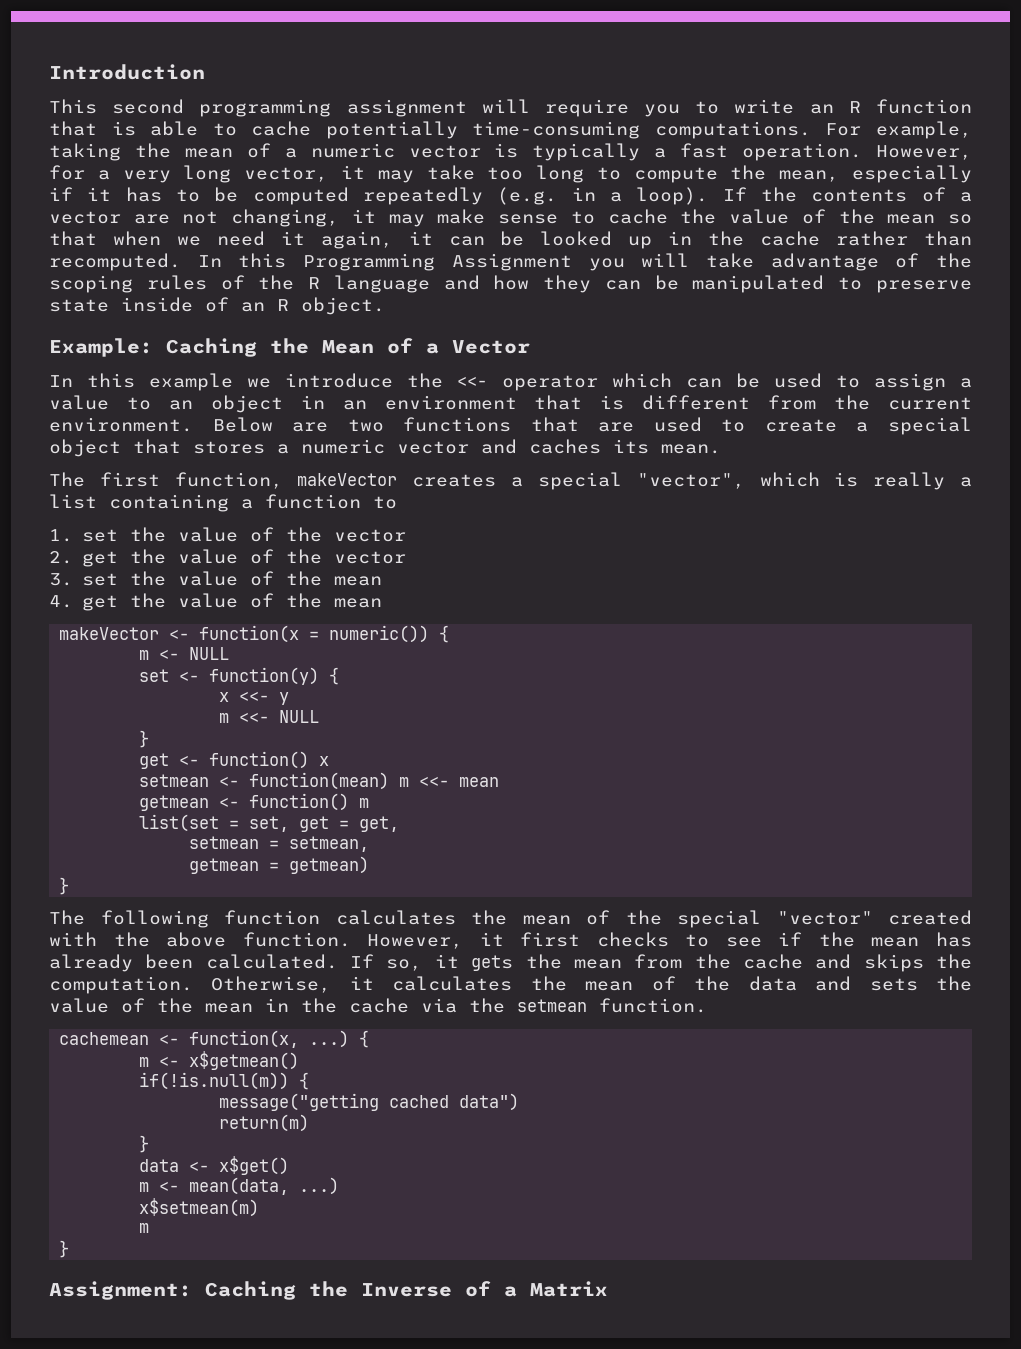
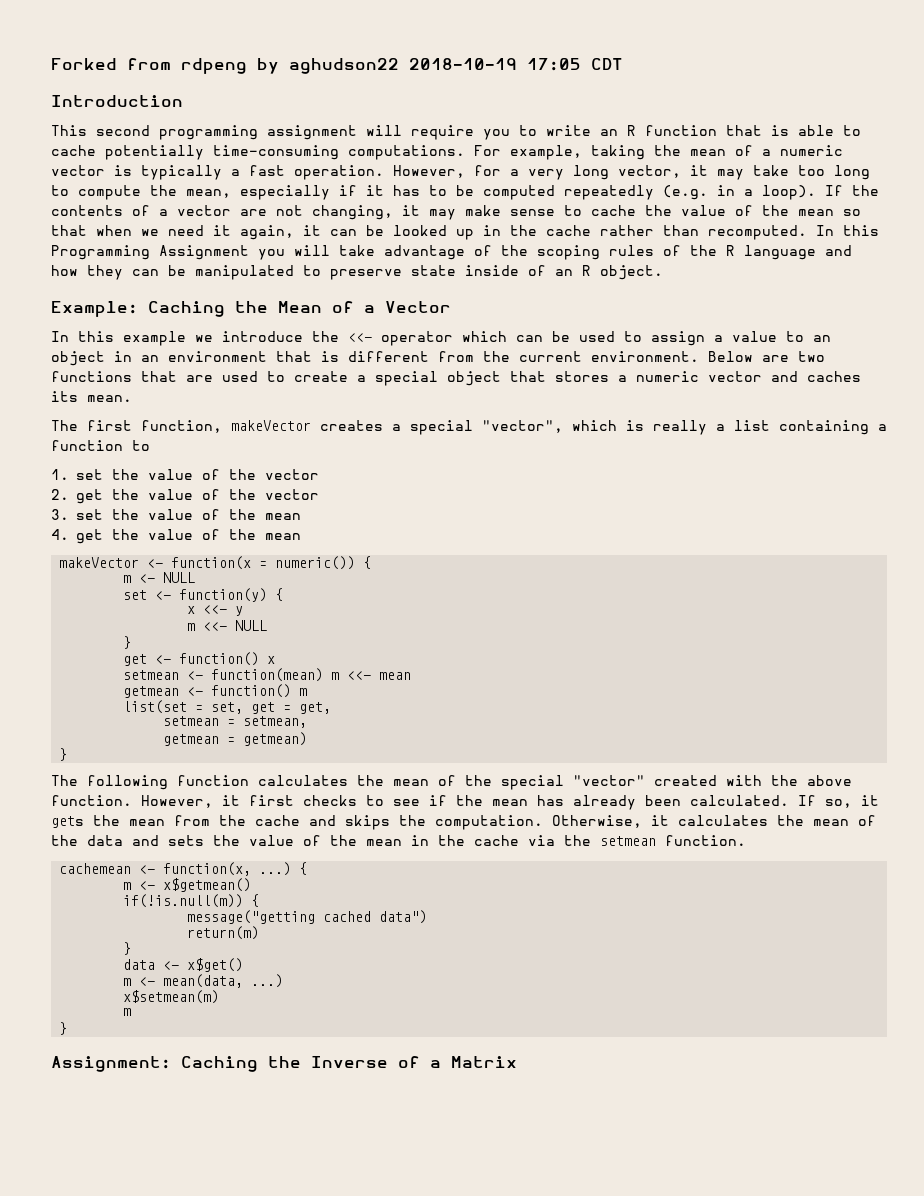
(49, 72) none -> [51,58,623,74] Forked from rdpeng by aghudson22 2018-10-19 17:05 CDT //

